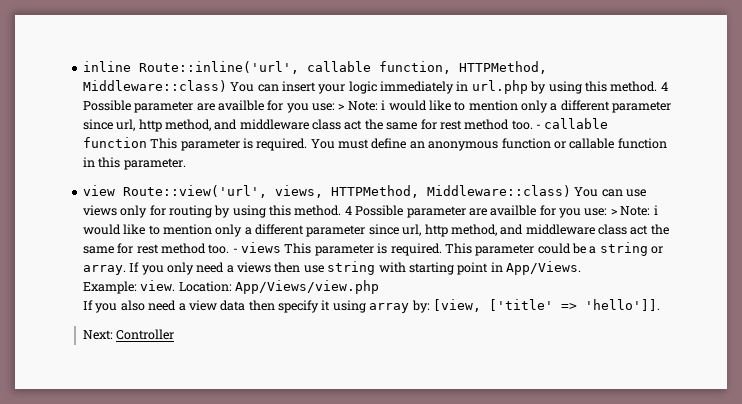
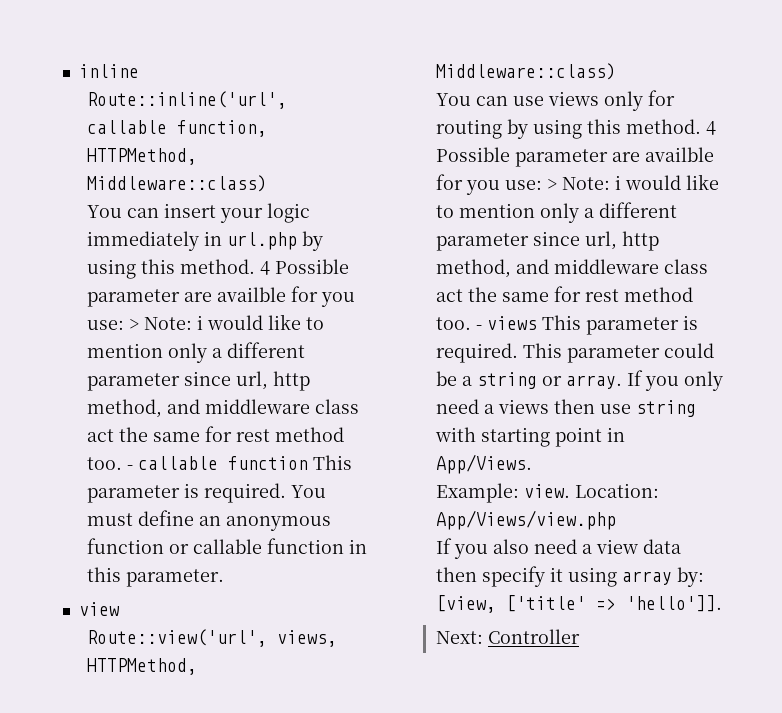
(131, 66) none -> (139, 71) //
(227, 86) none -> (267, 183) //
(115, 190) none -> (120, 609) //
(571, 191) none -> (616, 71) //

